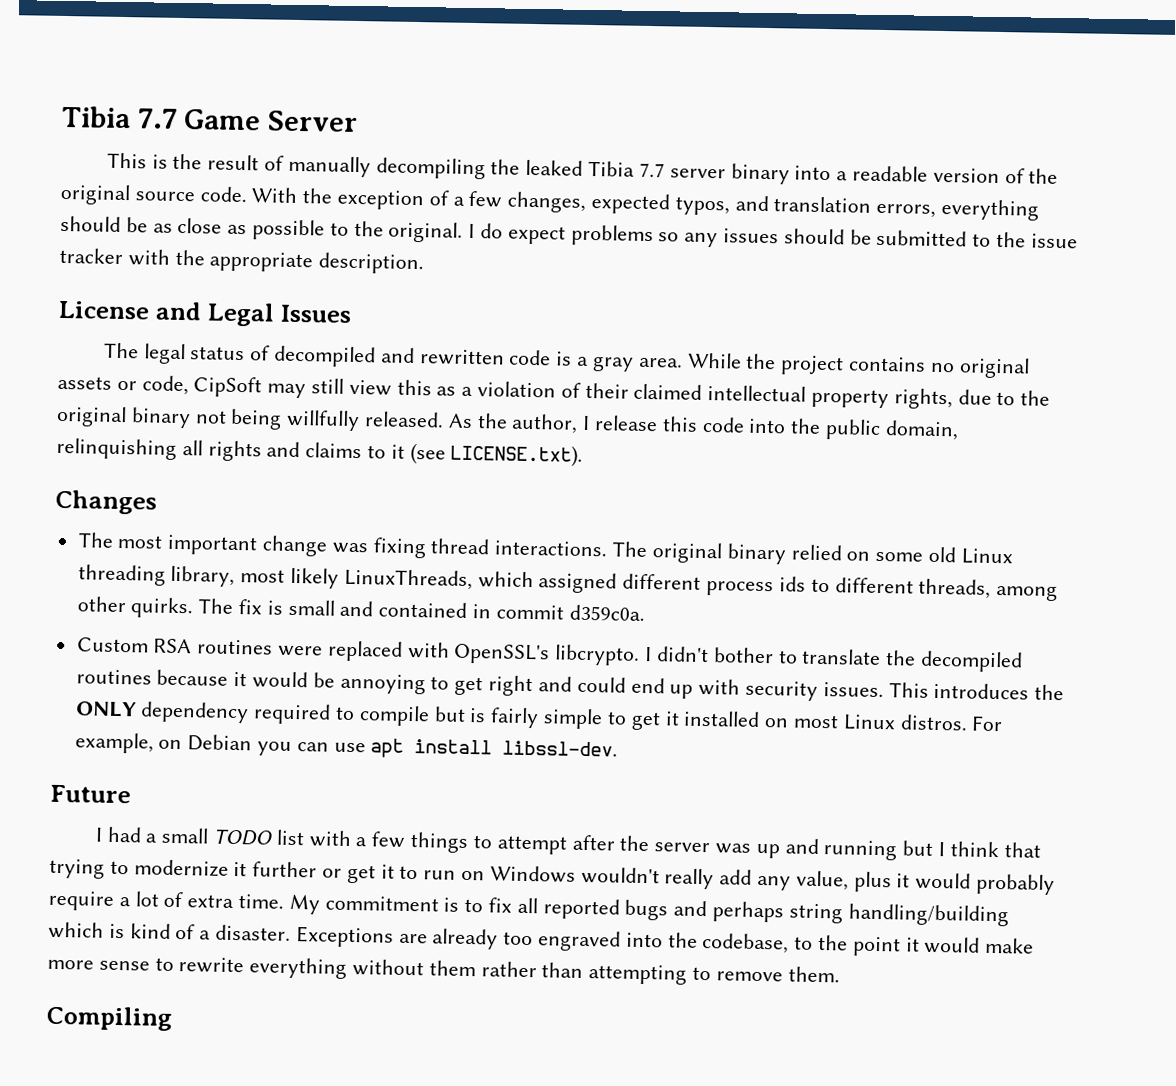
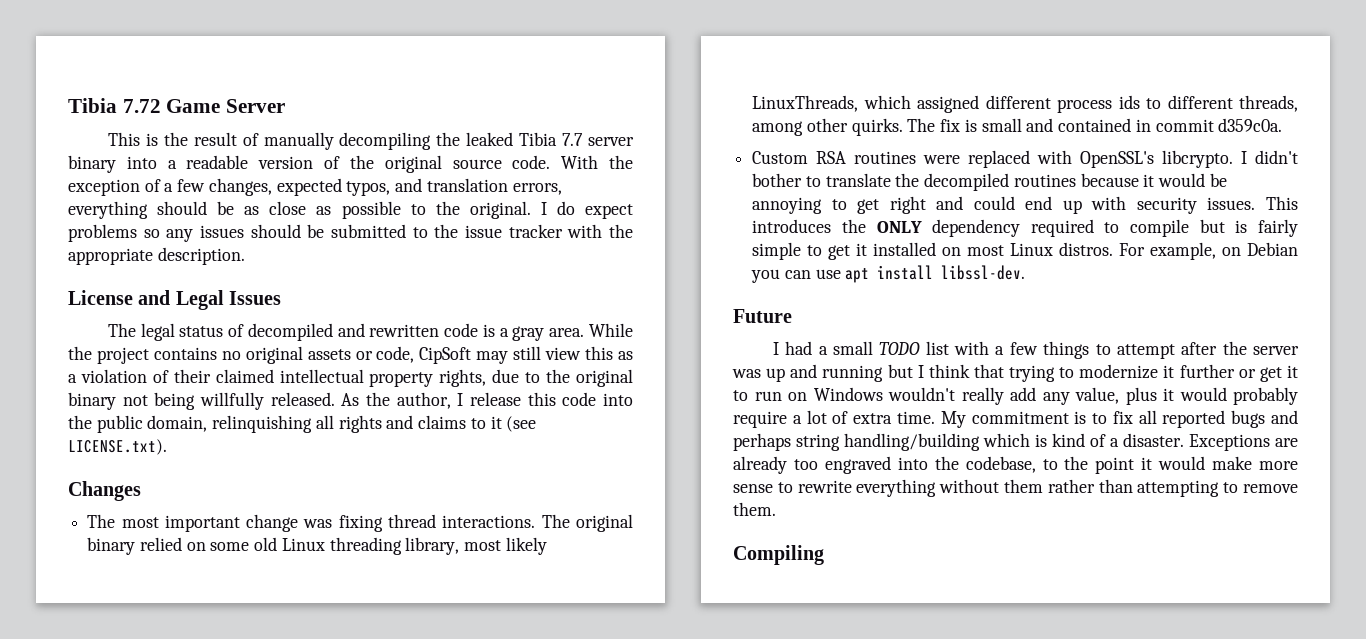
[62,105,178,129] Tibia 7.7 -> [68,98,161,113] Tibia 7.72

